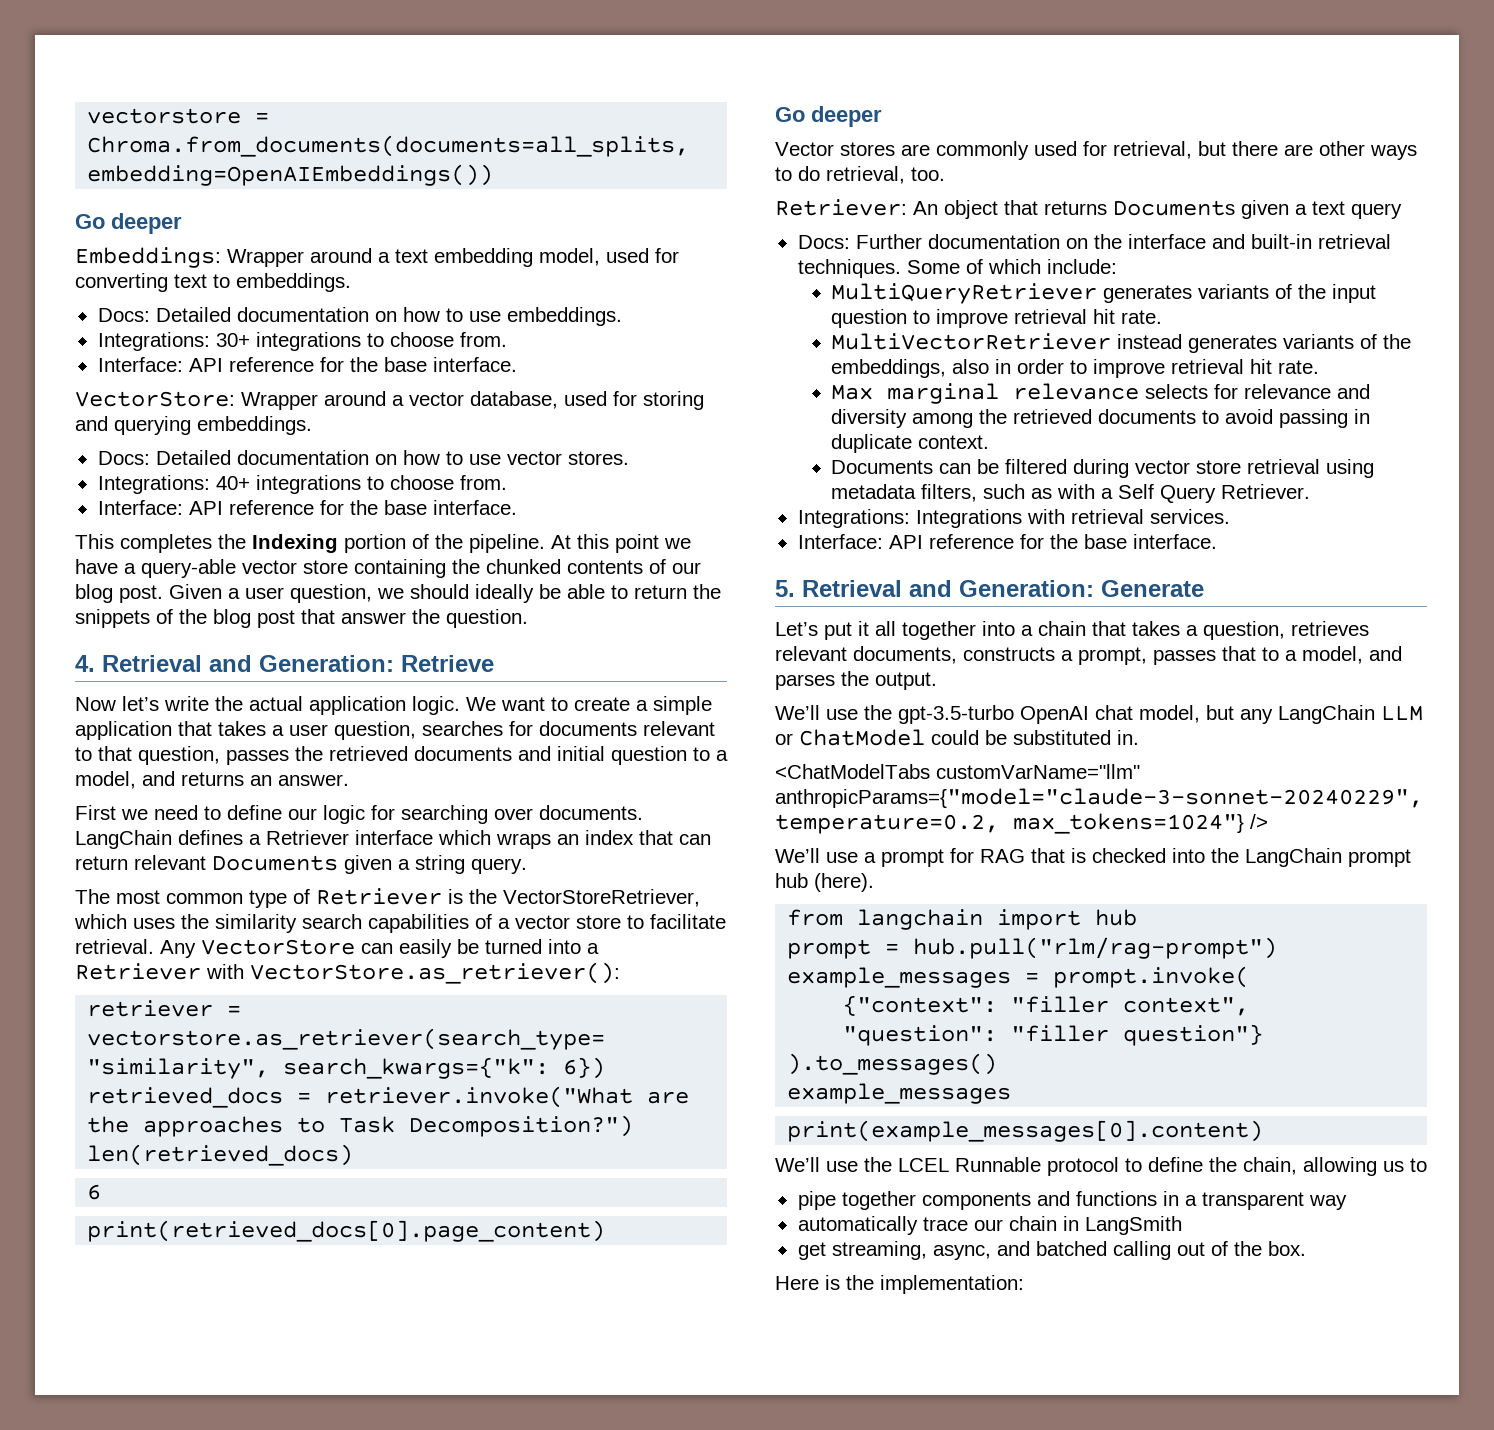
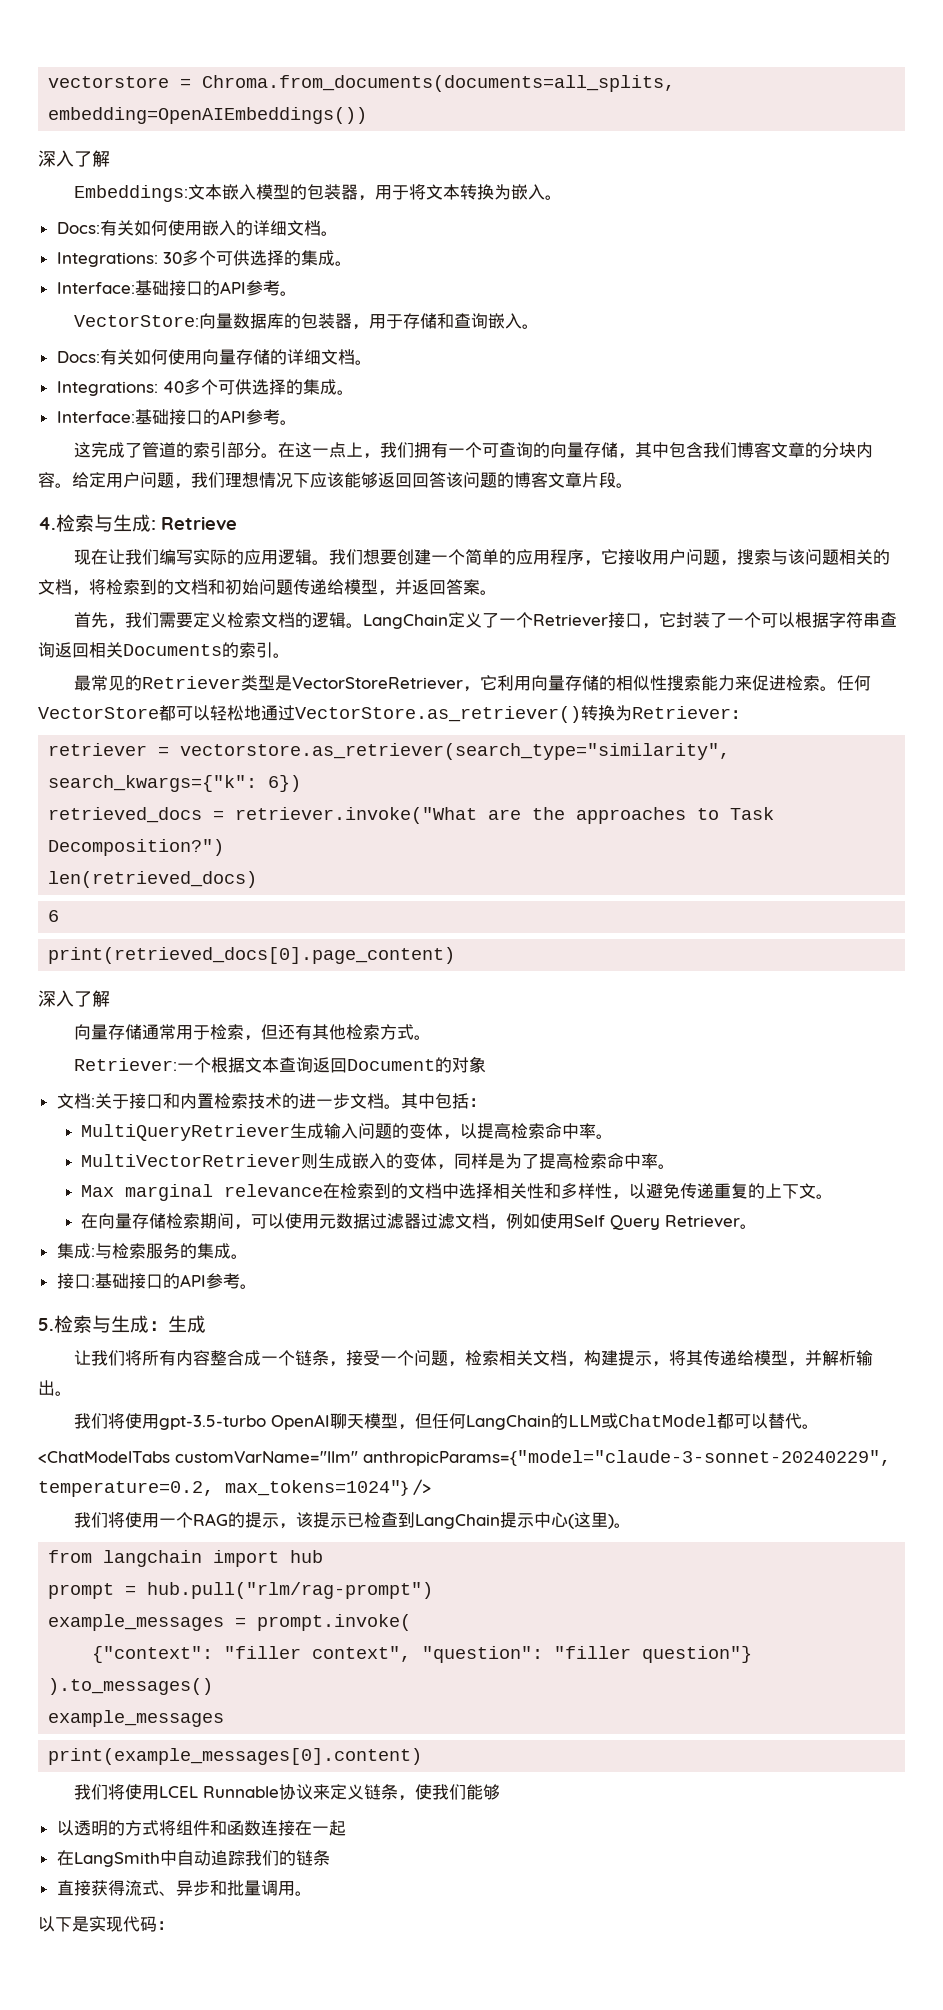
[75,213,182,234] Go deeper -> [38,150,110,167] 深入了解
[227,248,679,267] [75,273,351,292] [97,307,622,326] [97,332,507,351] [97,357,517,372] [75,391,704,410] [75,416,312,435] [97,450,629,465] [97,475,507,494] [97,500,517,515] [75,534,691,553] [75,559,701,578] [75,584,721,603] [75,609,528,628] [75,655,494,672] [75,696,712,715] [75,721,715,740] [75,746,728,765] [75,771,349,789] [75,805,643,824] [75,830,711,849] [75,855,527,874] [75,888,700,908] [74,914,726,933] [75,939,599,958] [75,962,620,984] Wrapper around a text embedding model, used for converting text to embeddings. // Docs: Detailed documentation on how to use embeddings. // Integrations: 30+ integrations to choose from. // Interface: API reference for the base interface. // VectorStore: Wrapper around a vector database, used for storing and querying embeddings. // Docs: Detailed documentation on how to use vector stores. // Integrations: 40+ integrations to choose from. // Interface: API reference for the base interface. // This completes the Indexing portion of the pipeline. At this point we have a query-able vector store containing the chunked contents of our blog post. Given a user question, we should ideally be able to return the snippets of the blog post that answer the question. // 4. Retrieval and Generation: Retrieve // Now let’s write the actual application logic. We want to create a simple application that takes a user question, searches for documents relevant to that question, passes the retrieved documents and initial question to a model, and returns an answer. // First we need to define our logic for searching over documents. LangChain defines a Retriever interface which wraps an index that can return relevant Documents given a string query. // The most common type of Retriever is the VectorStoreRetriever, which uses the similarity search capabilities of a vector store to facilitate retrieval. Any VectorStore can easily be turned into a Retriever with VectorStore.as_retriever(): -> [188,184,563,201] [56,220,338,236] [56,250,352,267] [56,280,297,296] [74,313,540,330] [56,349,372,365] [56,379,354,396] [56,409,297,425] [74,442,874,459] [38,472,633,489] [38,514,237,532] [74,549,891,566] [38,579,497,596] [74,612,898,629] [38,642,290,658] [74,675,872,692] [38,705,748,723] 文本嵌入模型的包装器，用于将文本转换为嵌入。 // Docs:有关如何使用嵌入的详细文档。 // Integrations: 30多个可供选择的集成。 // Interface:基础接口的API参考。 // VectorStore:向量数据库的包装器，用于存储和查询嵌入。 // Docs:有关如何使用向量存储的详细文档。 // Integrations: 40多个可供选择的集成。 // Interface:基础接口的API参考。 // 这完成了管道的索引部分。在这一点上，我们拥有一个可查询的向量存储，其中包含我们博客文章的分块内容。给定用户问题，我们理想情况下应该能够返回回答该问题的博客文章片段。 // 4.检索与生成: Retrieve // 现在让我们编写实际的应用逻辑。我们想要创建一个简单的应用程序，它接收用户问题，搜索与该问题相关的文档，将检索到的文档和初始问题传递给模型，并返回答案。 // 首先，我们需要定义检索文档的逻辑。LangChain定义了一个Retriever接口，它封装了一个可以根据字符串查询返回相关Documents的索引。 // 最常见的Retriever类型是VectorStoreRetriever，它利用向量存储的相似性搜索能力来促进检索。任何VectorStore都可以轻松地通过VectorStore.as_retriever()转换为Retriever：
[775,106,882,127] [775,141,1417,160] [775,166,945,184] [775,199,1402,219] [797,234,1391,249] [797,259,1117,278] [831,283,1377,304] [831,309,1163,328] [831,333,1412,353] [831,359,1320,378] [831,383,1371,404] [831,409,1371,428] [831,434,990,453] [831,459,1375,478] [831,484,1311,503] [797,509,1230,528] [797,534,1217,549] [775,580,1204,597] [775,621,1369,640] [775,646,1402,665] [775,671,937,690] [775,705,1423,724] [775,729,1139,746] Go deeper // Vector stores are commonly used for retrieval, but there are other ways to do retrieval, too. // Retriever: An object that returns Documents given a text query // Docs: Further documentation on the interface and built-in retrieval techniques. Some of which include: // MultiQueryRetriever generates variants of the input question to improve retrieval hit rate. // MultiVectorRetriever instead generates variants of the embeddings, also in order to improve retrieval hit rate. // Max marginal relevance selects for relevance and diversity among the retrieved documents to avoid passing in duplicate context. // Documents can be filtered during vector store retrieval using metadata filters, such as with a Self Query Retriever. // Integrations: Integrations with retrieval services. // Interface: API reference for the base interface. // 5. Retrieval and Generation: Generate // Let’s put it all together into a chain that takes a question, retrieves relevant documents, constructs a prompt, passes that to a model, and parses the output. // We’ll use the gpt-3.5-turbo OpenAI chat model, but any LangChain LLM or ChatModel could be substituted in. -> [38,990,110,1007] [74,1024,432,1041] [74,1056,487,1073] [56,1093,486,1109] [81,1123,614,1141] [81,1153,676,1170] [81,1183,834,1201] [81,1213,758,1230] [56,1243,248,1259] [56,1273,257,1289] [38,1315,206,1333] [74,1350,874,1367] [38,1380,72,1396] [74,1413,820,1430] 深入了解 // 向量存储通常用于检索，但还有其他检索方式。 // Retriever:一个根据文本查询返回Document的对象 // 文档:关于接口和内置检索技术的进一步文档。其中包括： // MultiQueryRetriever生成输入问题的变体，以提高检索命中率。 // MultiVectorRetriever则生成嵌入的变体，同样是为了提高检索命中率。 // Max marginal relevance在检索到的文档中选择相关性和多样性，以避免传递重复的上下文。 // 在向量存储检索期间，可以使用元数据过滤器过滤文档，例如使用Self Query Retriever。 // 集成:与检索服务的集成。 // 接口:基础接口的API参考。 // 5.检索与生成：生成 // 让我们将所有内容整合成一个链条，接受一个问题，检索相关文档，构建提示，将其传递给模型，并解析输出。 // 我们将使用gpt-3.5-turbo OpenAI聊天模型，但任何LangChain的LLM或ChatModel都可以替代。
[775,848,1411,867] [775,873,874,892] We’ll use a prompt for RAG that is checked into the LangChain prompt hub (here). -> [74,1512,632,1529] 我们将使用一个RAG的提示，该提示已检查到LangChain提示中心(这里)。
[775,1157,1427,1176] [797,1191,1347,1210] [797,1216,1182,1235] [797,1241,1306,1260] [775,1275,1024,1294] We’ll use the LCEL Runnable protocol to define the chain, allowing us to // pipe together components and functions in a transparent way // automatically trace our chain in LangSmith // get streaming, async, and batched calling out of the box. // Here is the implementation: -> [74,1784,501,1801] [56,1820,346,1836] [56,1850,330,1867] [56,1880,312,1896] [38,1916,174,1932] 我们将使用LCEL Runnable协议来定义链条，使我们能够 // 以透明的方式将组件和函数连接在一起 // 在LangSmith中自动追踪我们的链条 // 直接获得流式、异步和批量调用。 // 以下是实现代码：

